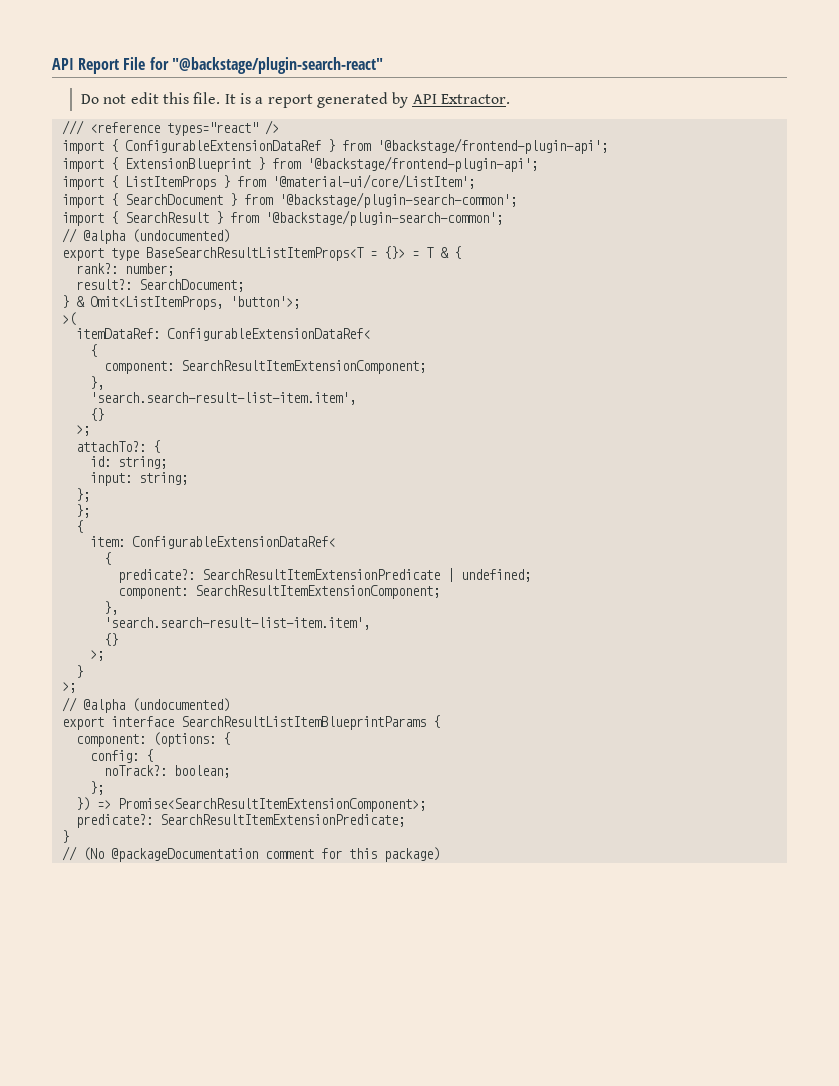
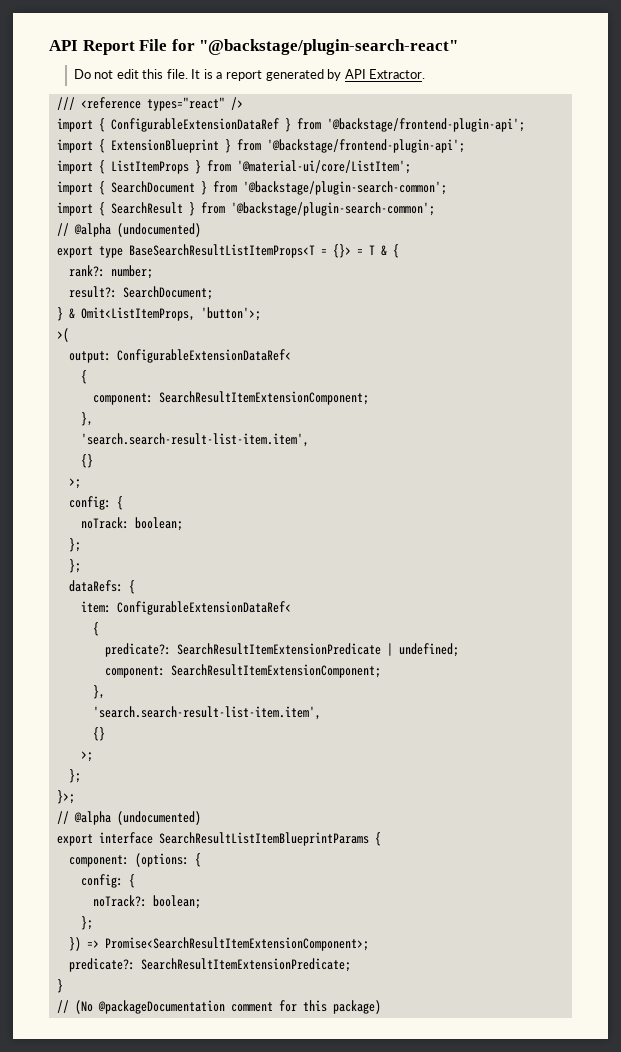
[75,328,160,339] itemDataRef: -> [68,351,111,363] output:
[75,440,160,453] [89,456,167,469] [89,472,188,486] attachTo?: { // id: string; // input: string; -> [68,496,123,510] [80,517,183,531] config: { // noTrack: boolean;
(90, 511) none -> [68,580,123,592] dataRefs:
[75,665,83,678] [61,682,76,693] } // >; -> [68,769,81,783] [56,790,75,804] }; // }>;

